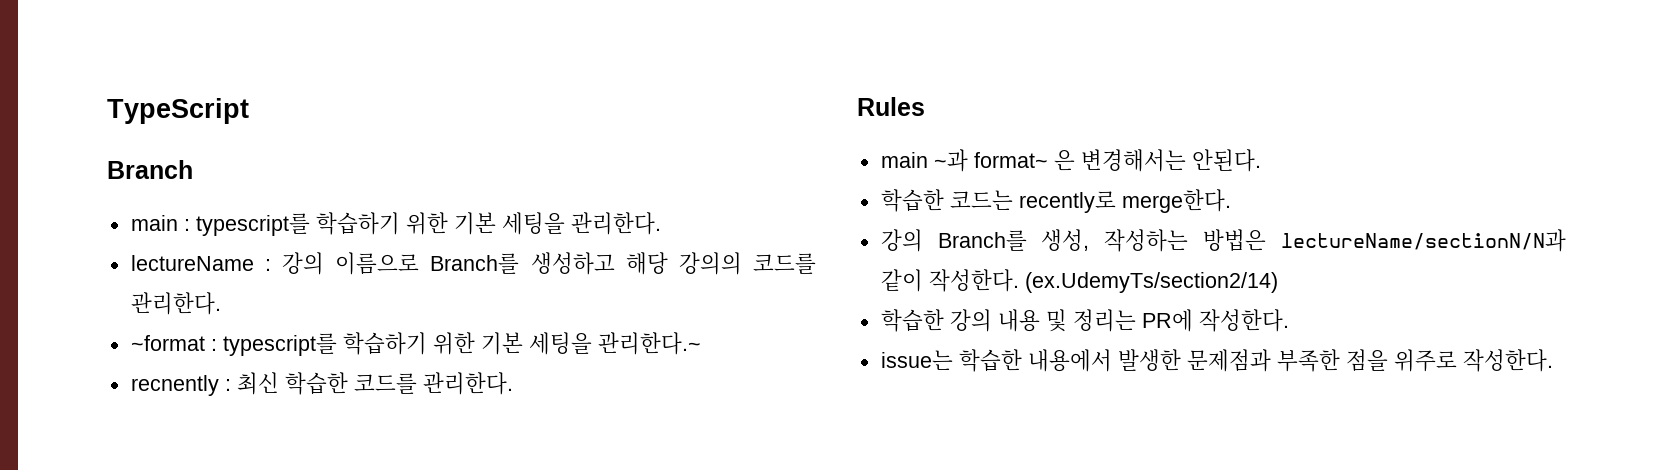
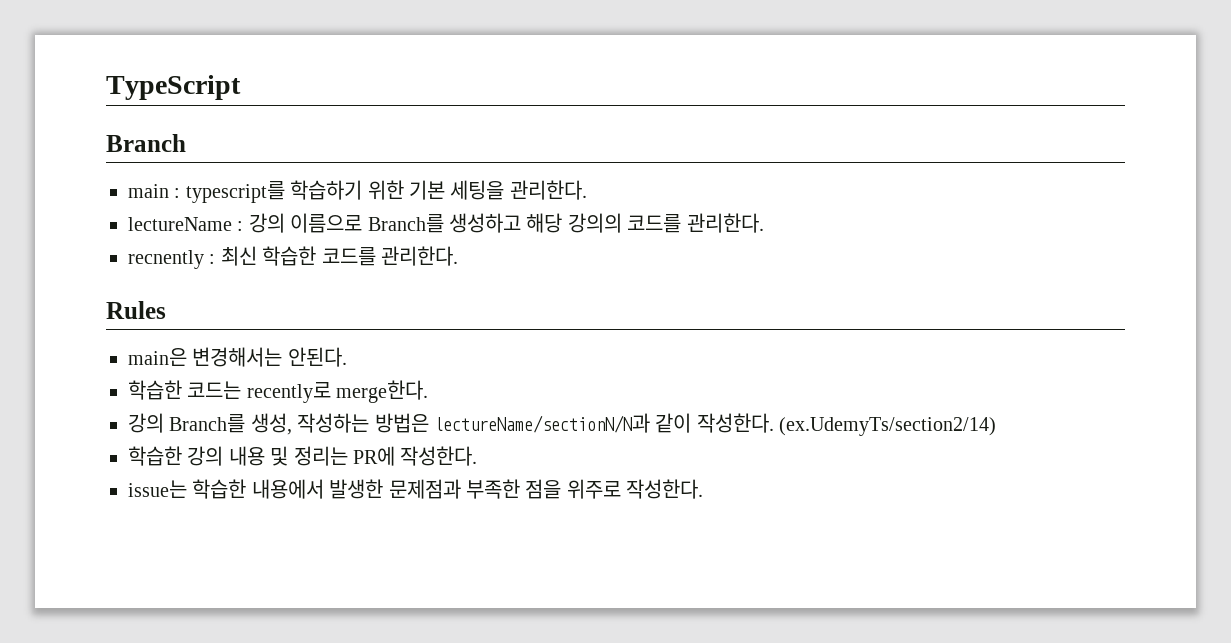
[130,332,701,356] // ~format : typescript를 학습하기 위한 기본 세팅을 관리한다.~ -> (764, 223) none
[880,149,1075,172] main ~과 format~ 은 -> [128,348,187,366] main은

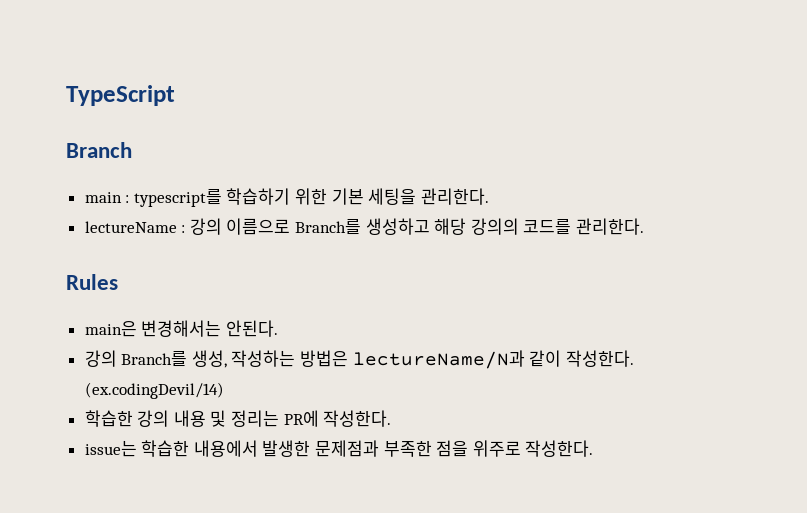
[128,246,458,269] // recnently : 최신 학습한 코드를 관리한다. -> (645, 226) none
[128,380,429,403] // 학습한 코드는 recently로 merge한다. -> (278, 328) none
[434,413,650,433] lectureName/sectionN/N과 -> [352,350,525,369] lectureName/N과
[779,417,997,436] (ex.UdemyTs/section2/14) -> [84,382,224,399] (ex.codingDevil/14)

